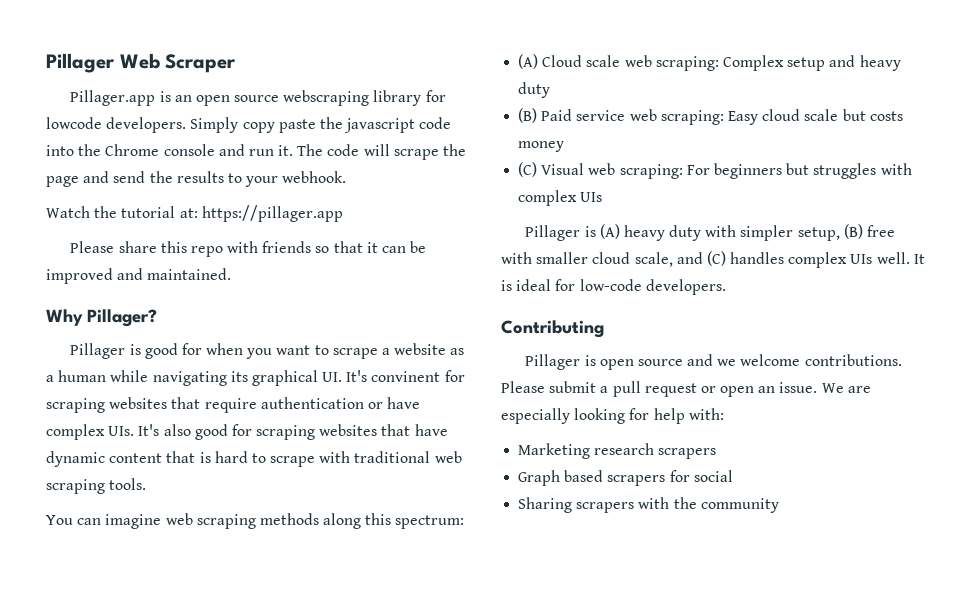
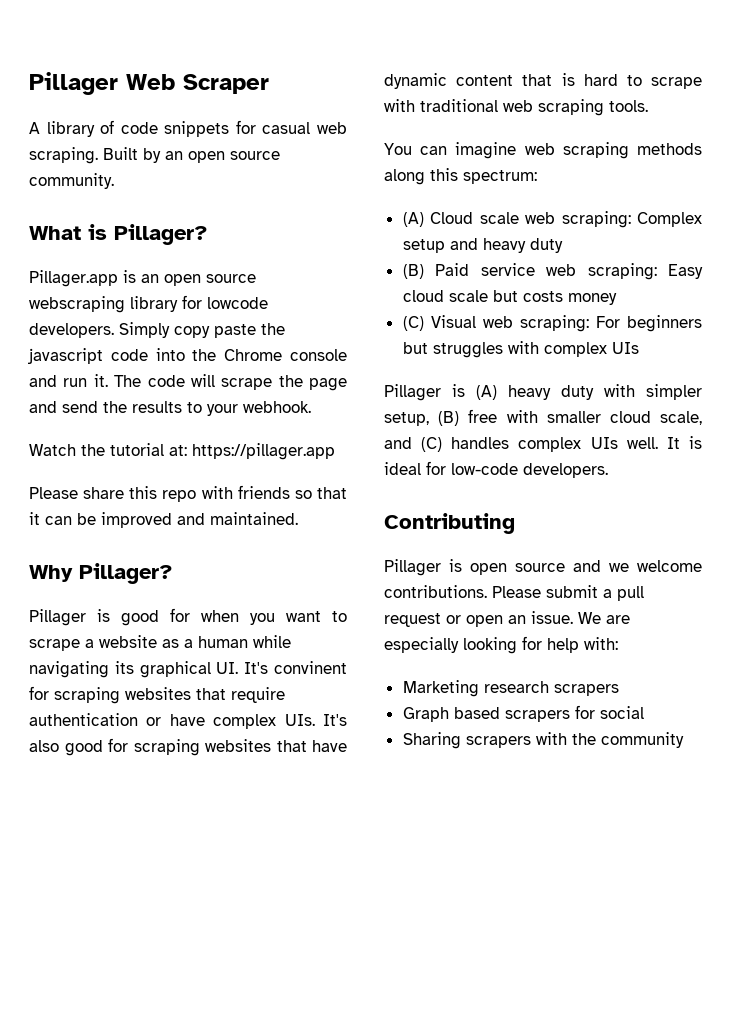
(237, 63) none -> [29,120,347,137] [29,147,280,164] [29,173,114,189] [29,224,208,245] // A library of code snippets for casual web scraping. Built by an open source community. // What is Pillager?

